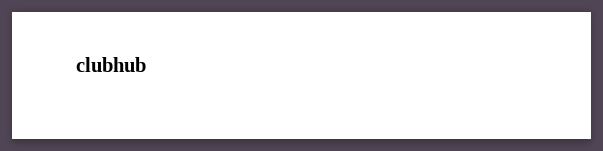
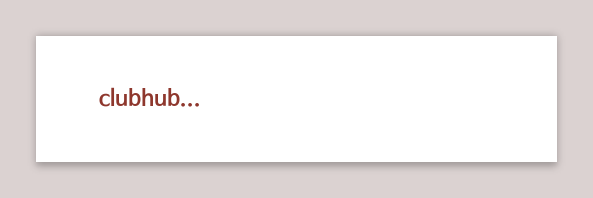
[76,57,146,72] clubhub -> [99,87,201,107] clubhub...

